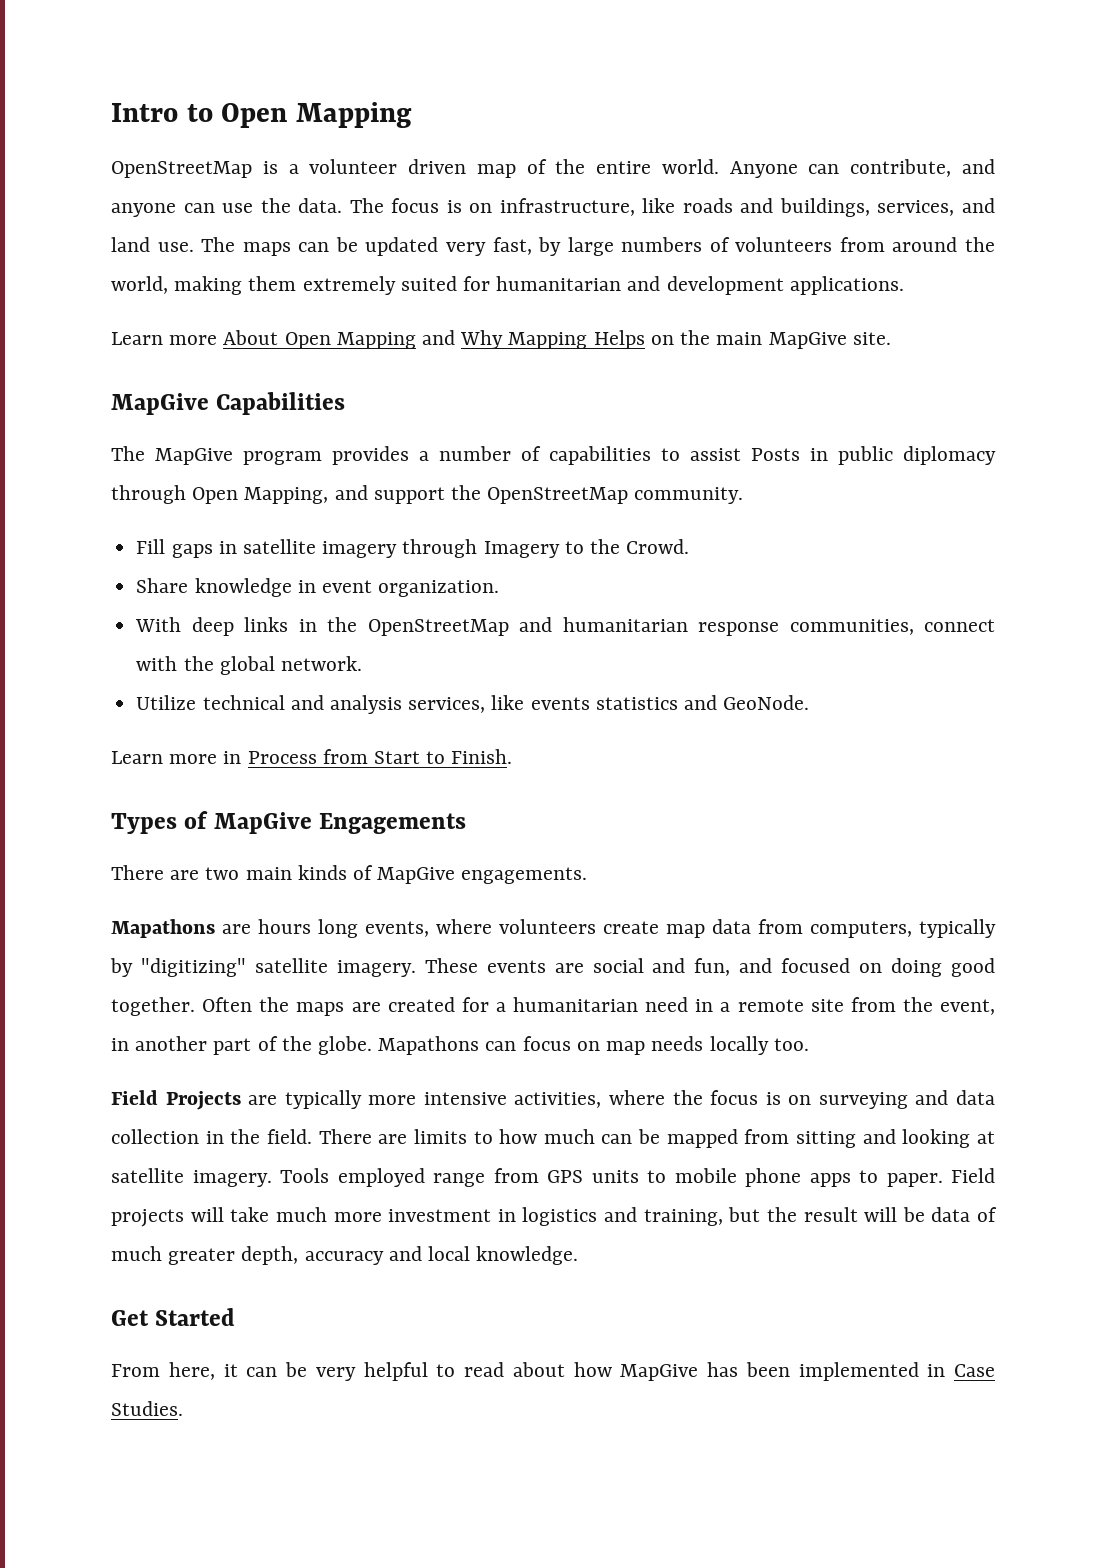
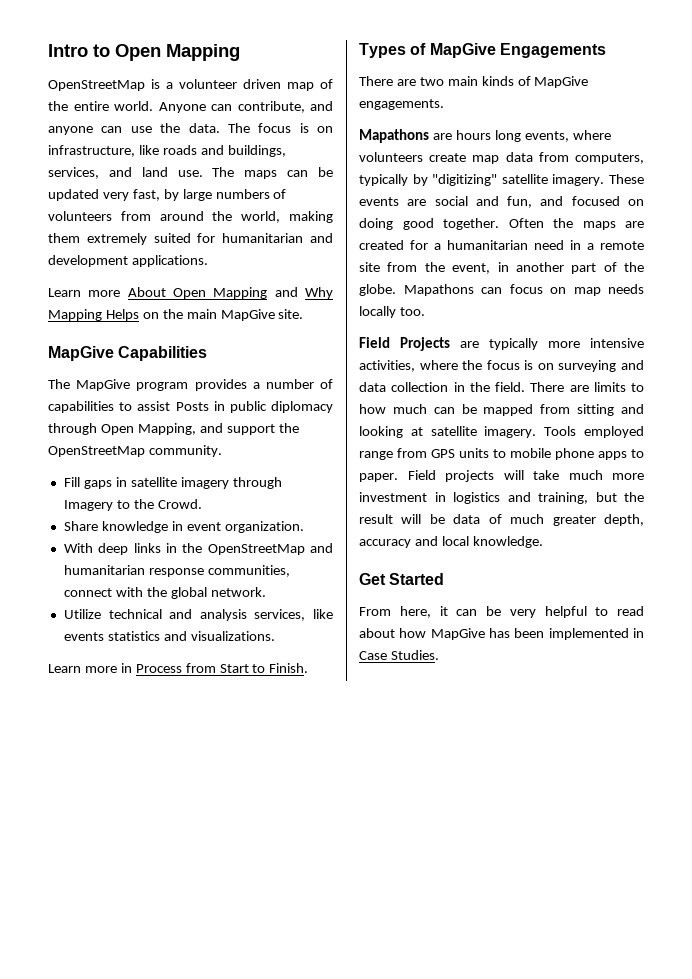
[723,695,810,710] GeoNode. -> [190,631,275,641] visualizations.

